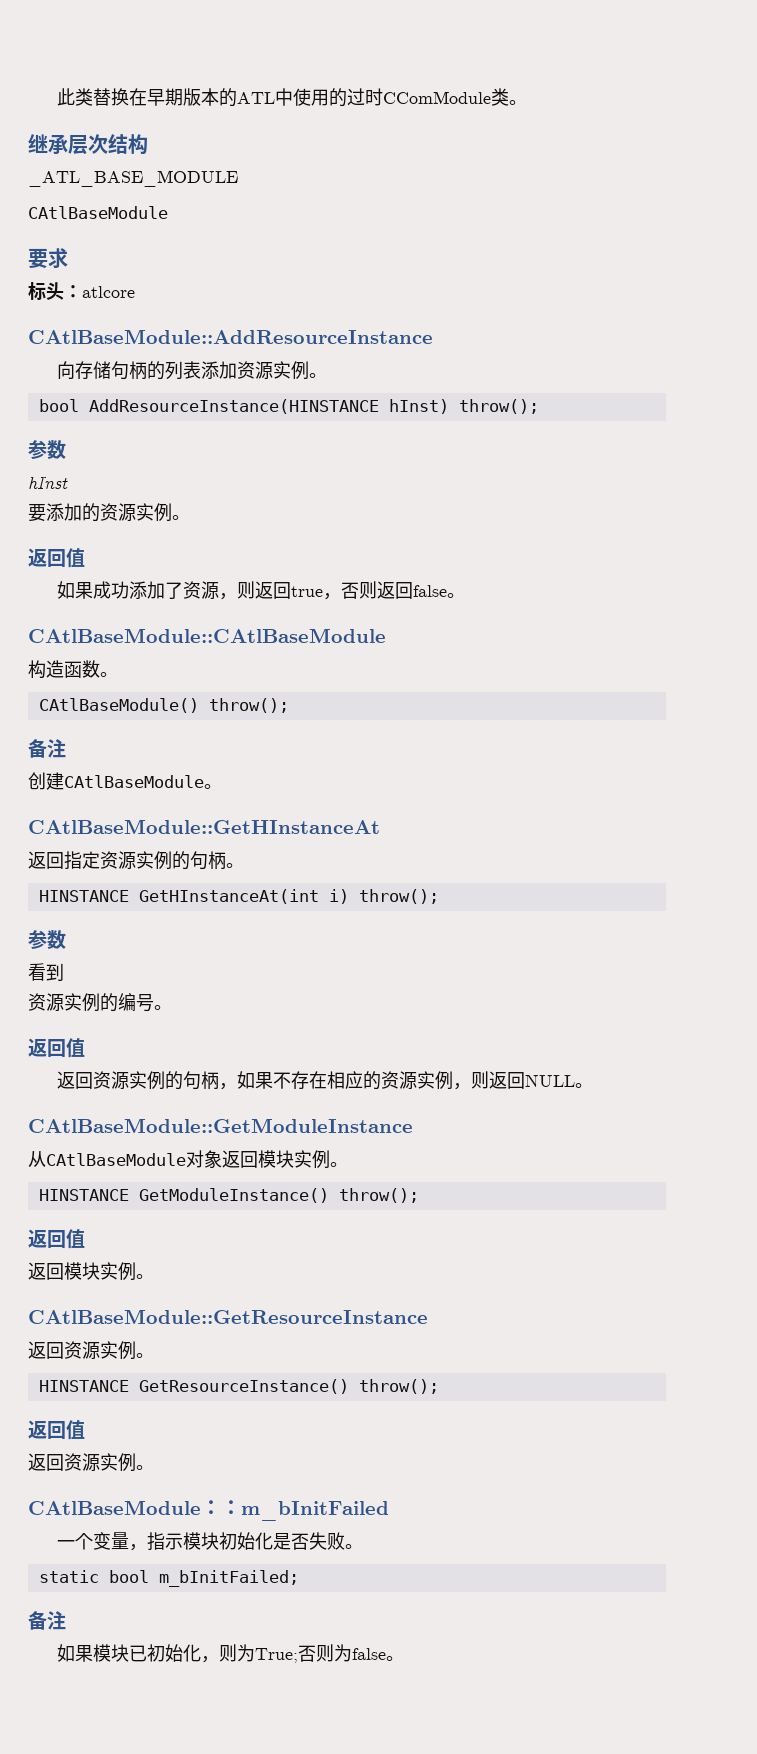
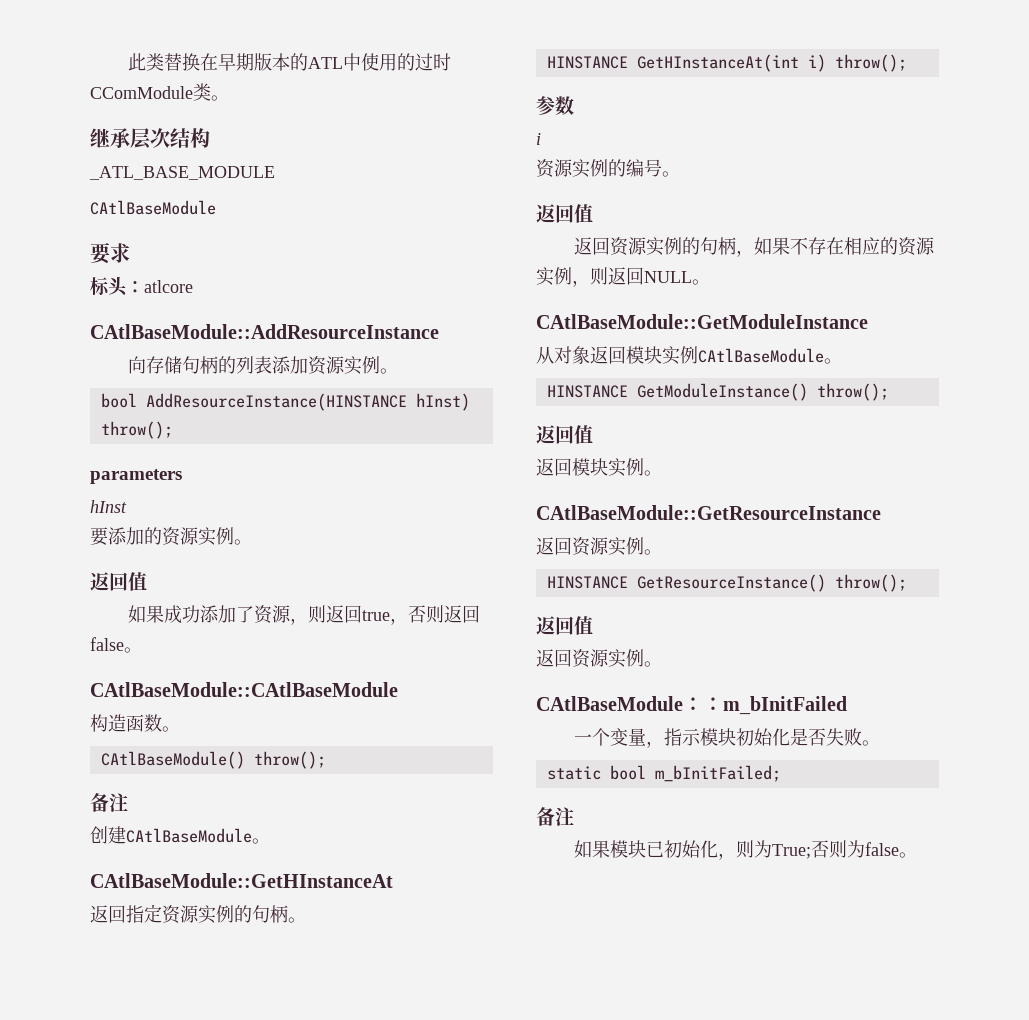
[28,440,66,459] 参数 -> [90,469,182,484] parameters
[28,963,64,981] 看到 -> [536,133,541,145] i
[46,1153,186,1166] CAtlBaseModule -> (554, 355) none
(330, 1159) none -> [698,348,824,363] CAtlBaseModule

